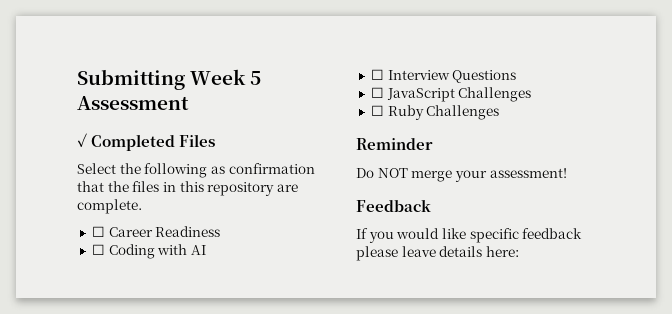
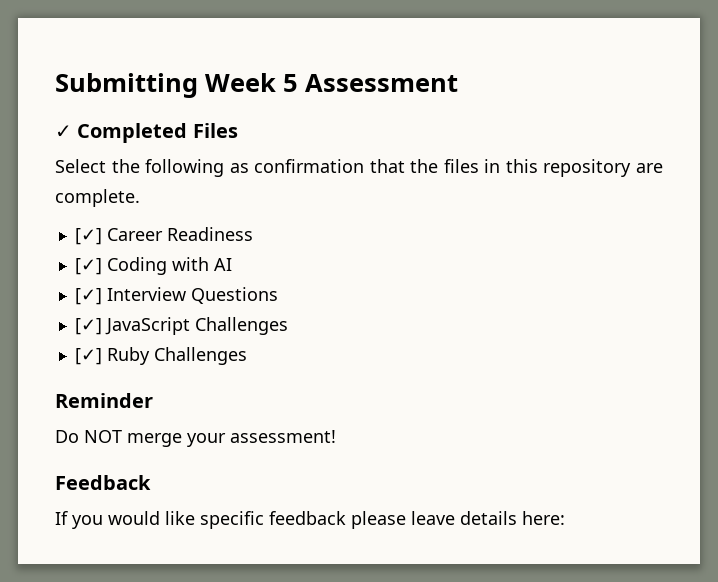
[91,226,105,237] ☐ -> [74,228,102,245] [✓]
[91,244,105,255] ☐ -> [74,258,102,275] [✓]
[370,69,384,80] ☐ -> [74,288,102,305] [✓]
[370,87,384,98] ☐ -> [74,318,102,335] [✓]
[370,105,384,116] ☐ -> [74,348,102,365] [✓]

